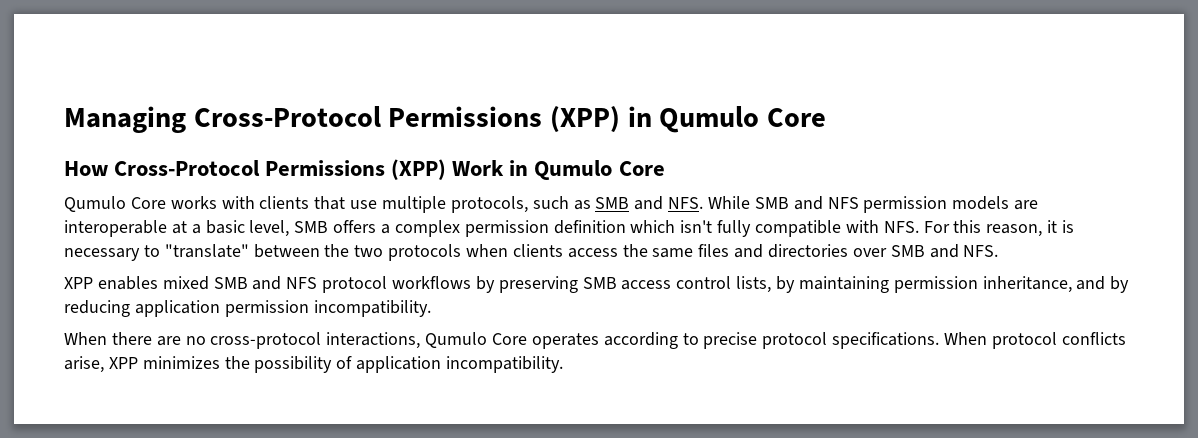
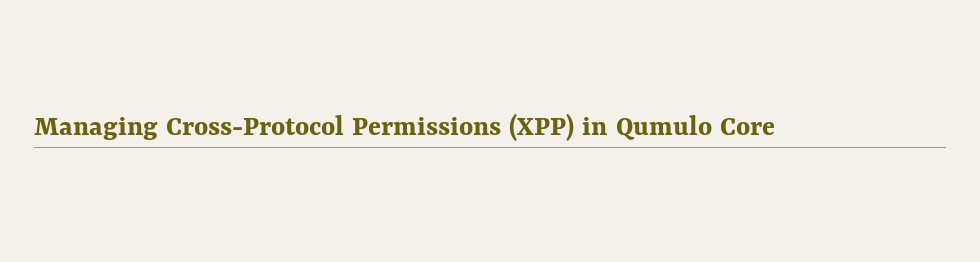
[64,159,665,180] [64,196,1039,213] [64,220,1075,237] [64,244,999,261] [64,276,1130,293] [64,300,431,317] [64,332,1126,349] [64,356,564,373] // How Cross-Protocol Permissions (XPP) Work in Qumulo Core // Qumulo Core works with clients that use multiple protocols, such as SMB and NFS. While SMB and NFS permission models are interoperable at a basic level, SMB offers a complex permission definition which isn't fully compatible with NFS. For this reason, it is necessary to "translate" between the two protocols when clients access the same files and directories over SMB and NFS. // XPP enables mixed SMB and NFS protocol workflows by preserving SMB access control lists, by maintaining permission inheritance, and by reducing application permission incompatibility. // When there are no cross-protocol interactions, Qumulo Core operates according to precise protocol specifications. When protocol conflicts arise, XPP minimizes the possibility of application incompatibility. -> (775, 126) none

